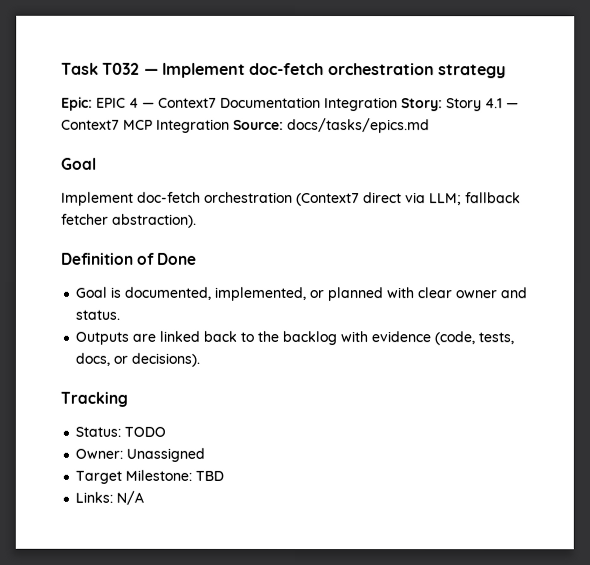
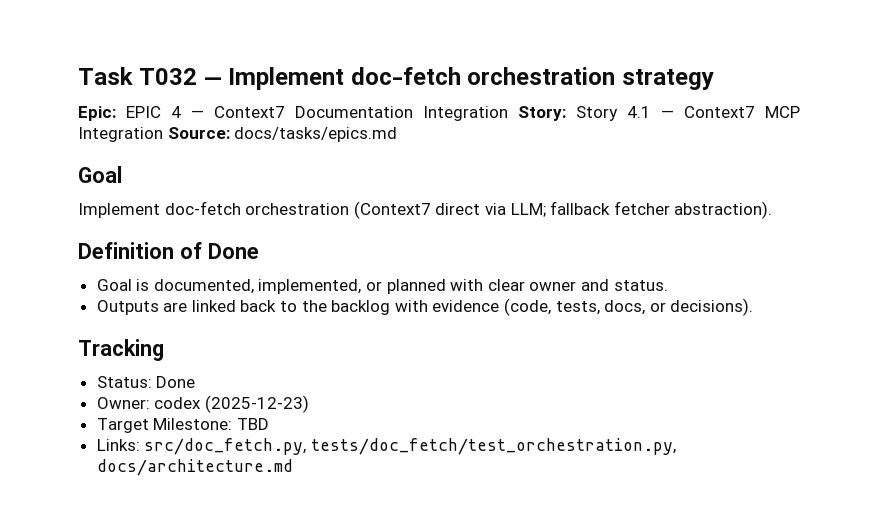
[124,426,167,437] TODO -> [156,376,196,388] Done
[126,447,206,462] Unassigned -> [154,395,309,413] codex (2025-12-23)
[116,490,145,505] N/A -> [144,438,676,455] [96,459,293,476] src/doc_fetch.py, tests/doc_fetch/test_orchestration.py, docs/architecture.md

